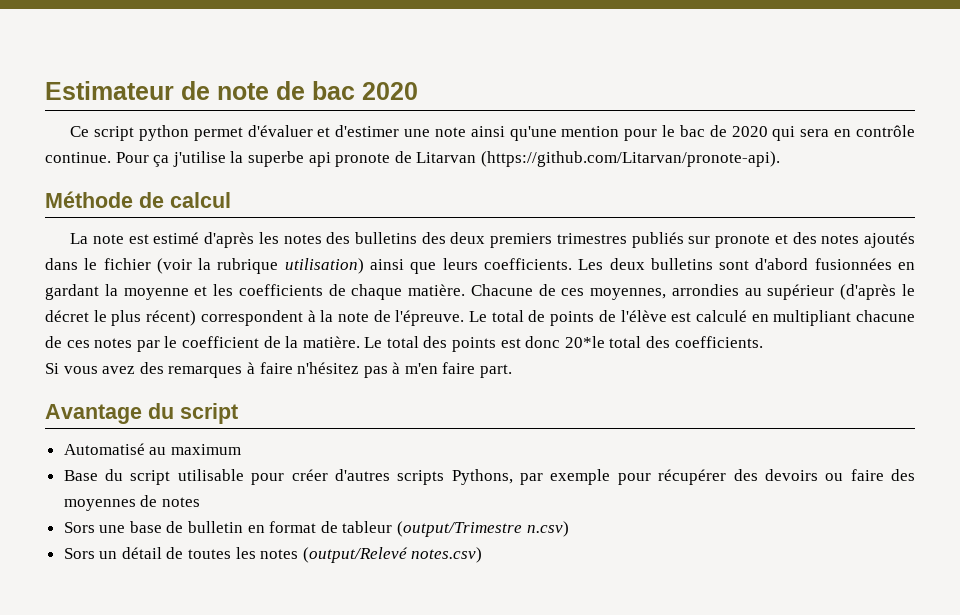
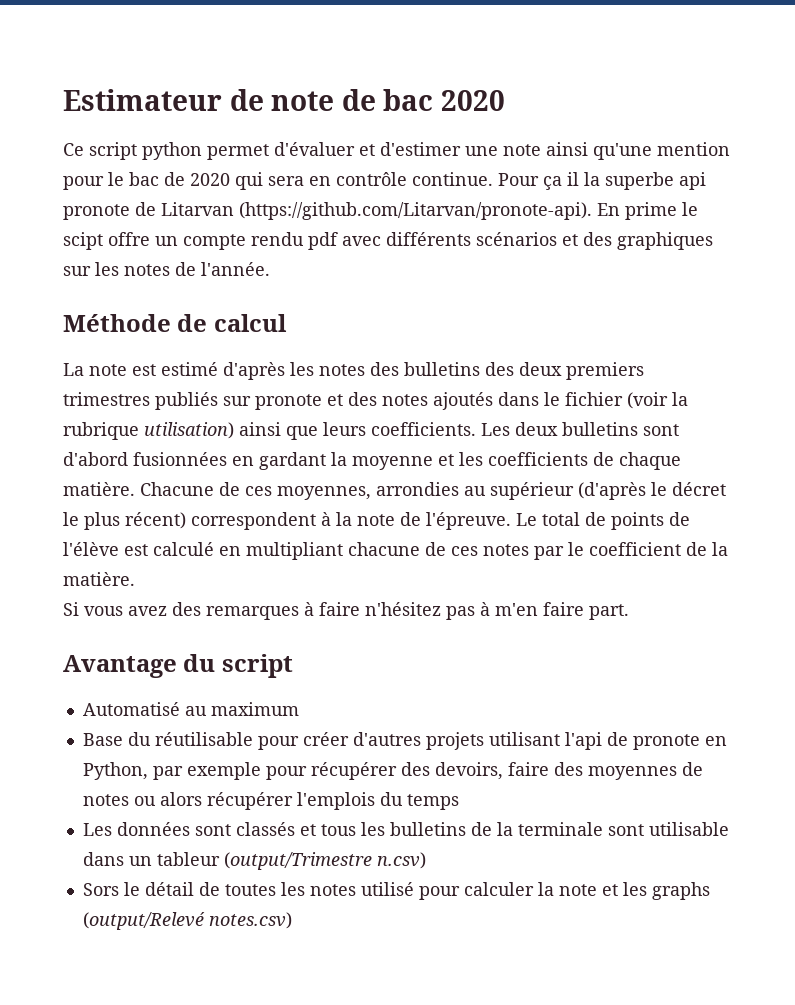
[172,151,226,167] j'utilise -> [567,172,579,186] il
(780, 159) none -> [597,202,698,220] [63,232,713,250] [63,262,270,276] En prime le scipt offre un compte rendu pdf avec différents scénarios et des graphiques sur les notes de l'année.
[364,336,763,352] Le total des points est donc 20*le total des coefficients. -> (135, 579) none
[130,469,244,485] script utilisable -> [154,732,253,746] réutilisable
[397,469,513,485] scripts Pythons, -> [425,732,727,750] [82,762,148,780] projets utilisant l'api de pronote en Python,
[764,469,844,481] devoirs ou -> [434,762,503,780] devoirs,
[63,521,338,533] // Sors une base de bulletin en format de -> [133,792,459,810] [82,822,729,836] [82,852,152,866] ou alors récupérer l'emplois du temps // Les données sont classés et tous les bulletins de la terminale sont utilisable dans un
[99,551,118,559] un -> [123,882,140,896] le
(299, 554) none -> [360,882,710,900] utilisé pour calculer la note et les graphs

